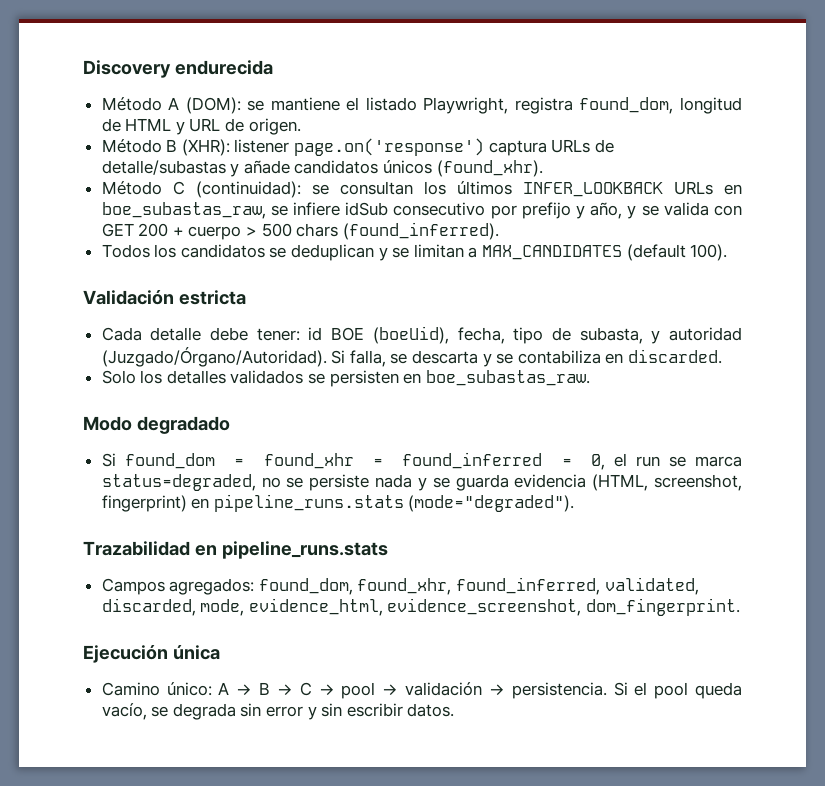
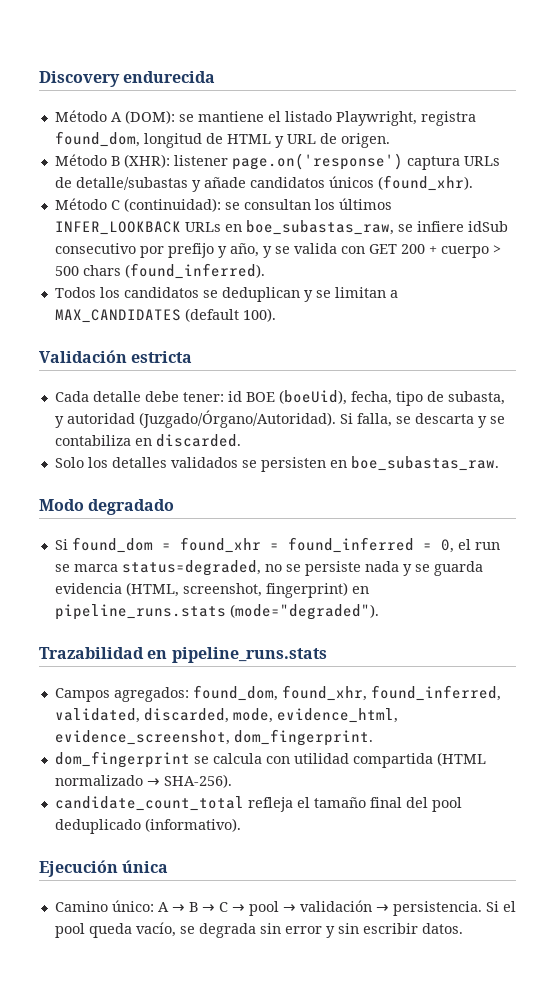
(741, 607) none -> [54,751,486,768] [54,774,232,788] [54,796,462,812] [54,818,241,834] // dom_fingerprint se calcula con utilidad compartida (HTML normalizado → SHA-256). // candidate_count_total refleja el tamaño final del pool deduplicado (informativo).

